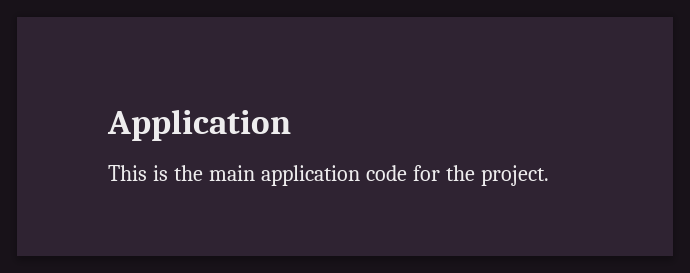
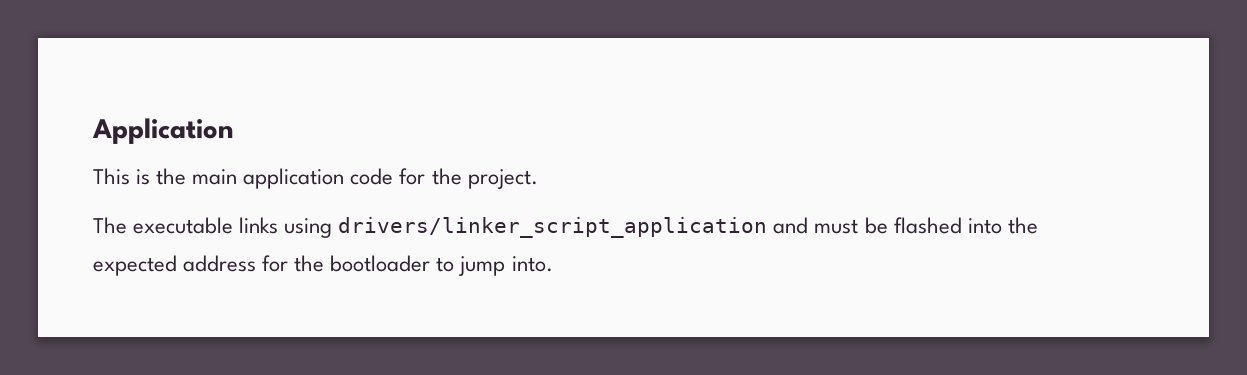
(549, 175) none -> [93,217,1038,238] [93,255,553,276] // The executable links using drivers/linker_script_application and must be flashed into the expected address for the bootloader to jump into.

